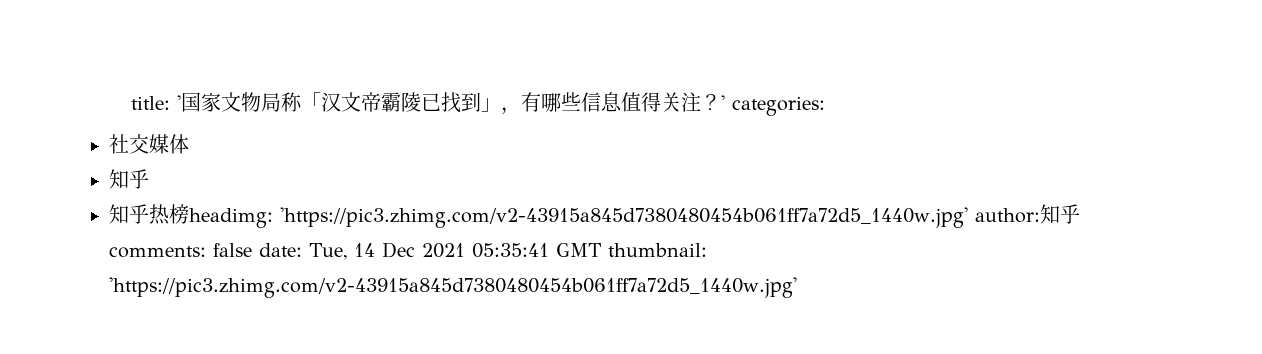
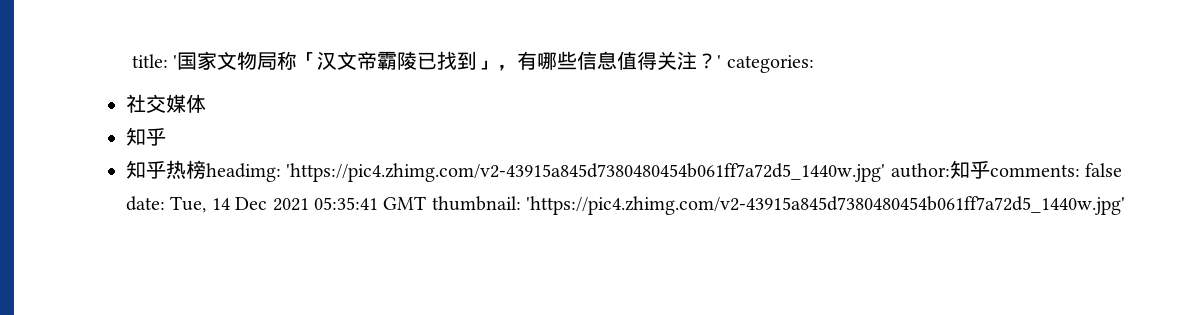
[280,207,968,228] 'https://pic3.zhimg.com/v2-43915a845d7380480454b061ff7a72d5_1440w.jpg' -> [286,163,886,182] 'https://pic4.zhimg.com/v2-43915a845d7380480454b061ff7a72d5_1440w.jpg'
[109,277,797,298] 'https://pic3.zhimg.com/v2-43915a845d7380480454b061ff7a72d5_1440w.jpg' -> [526,196,1126,215] 'https://pic4.zhimg.com/v2-43915a845d7380480454b061ff7a72d5_1440w.jpg'

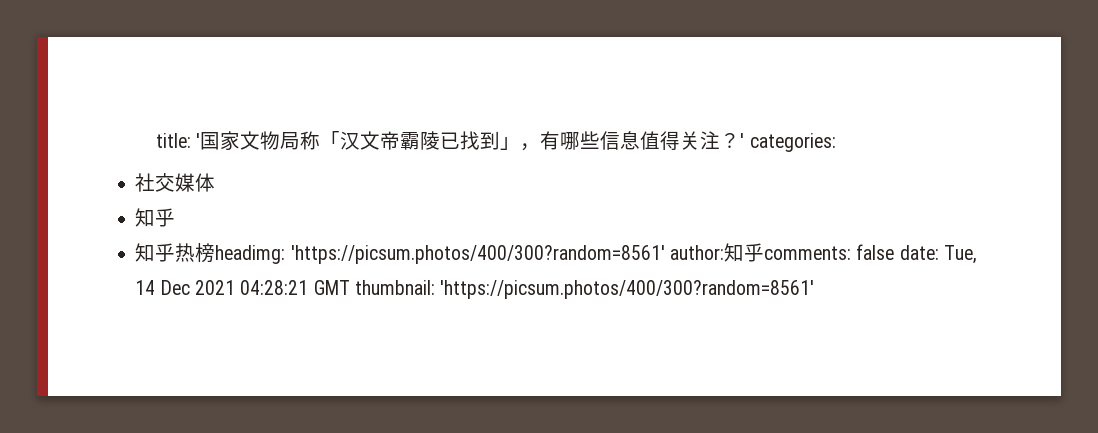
[286,163,886,182] 'https://pic4.zhimg.com/v2-43915a845d7380480454b061ff7a72d5_1440w.jpg' -> [290,245,665,264] 'https://picsum.photos/400/300?random=8561'
[314,197,378,210] 05:35:41 -> [240,280,309,295] 04:28:21
[526,196,1126,215] 'https://pic4.zhimg.com/v2-43915a845d7380480454b061ff7a72d5_1440w.jpg' -> [440,280,815,299] 'https://picsum.photos/400/300?random=8561'

